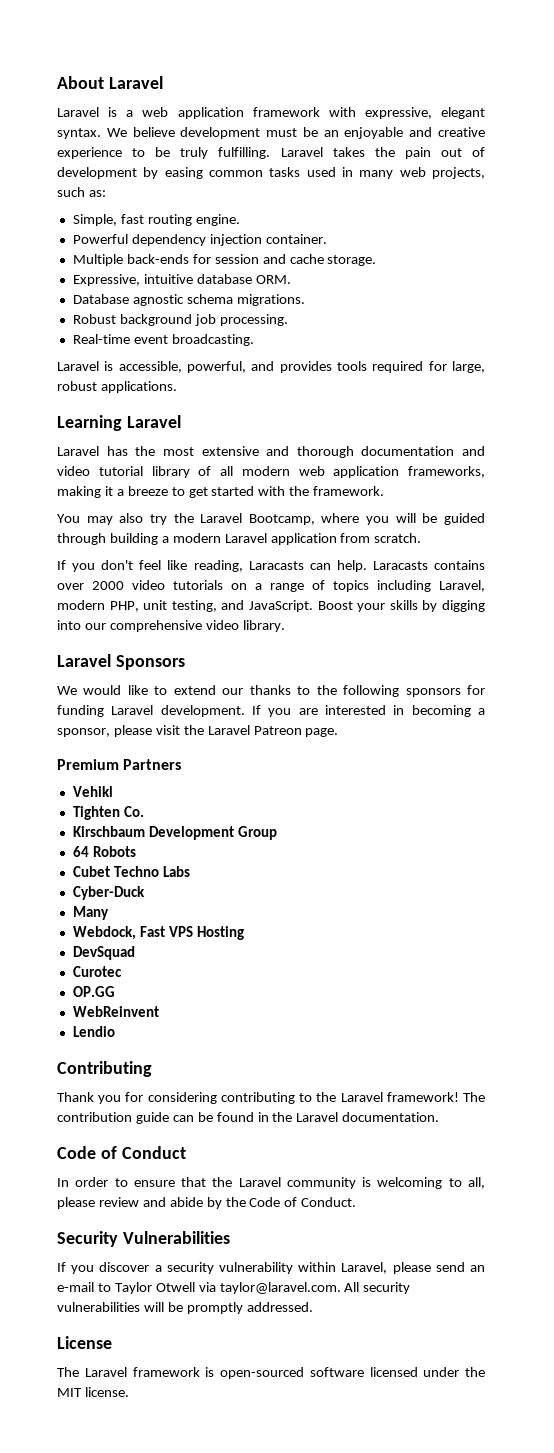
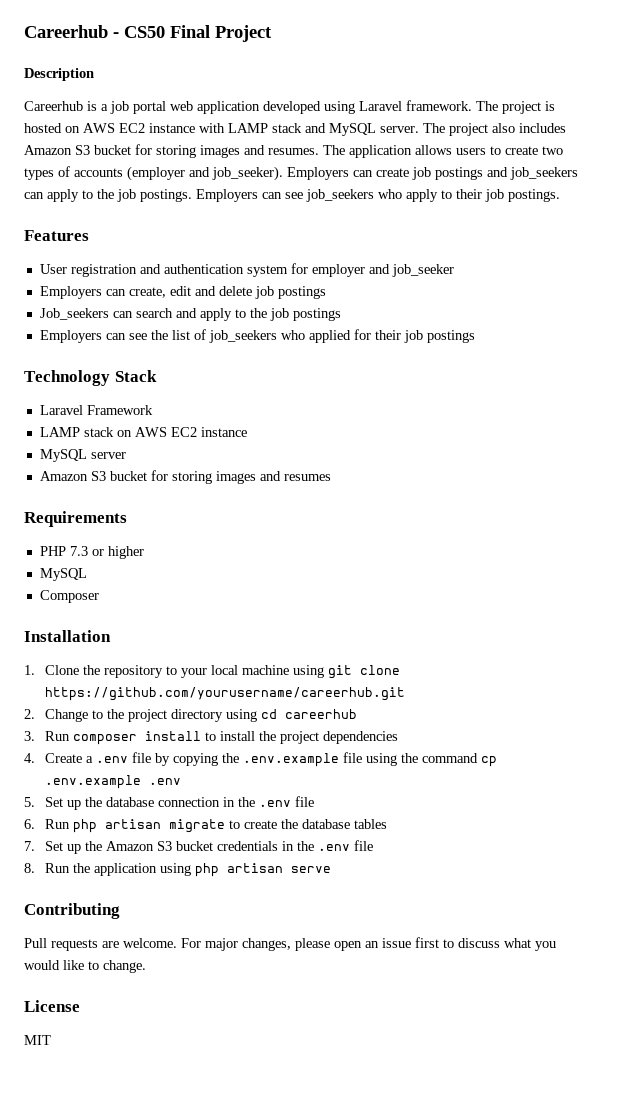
[57,76,163,89] [57,107,485,119] [57,127,485,139] [57,147,486,159] [57,167,485,179] [57,187,106,197] [72,214,240,226] [72,234,327,246] [72,254,377,266] [72,274,291,286] [72,294,305,306] [72,314,288,326] [72,334,254,346] [57,361,485,373] [57,381,177,393] [57,415,181,431] [57,446,485,458] [57,466,485,478] [57,486,385,498] [57,513,485,525] [57,533,422,545] [57,560,486,572] [57,580,485,592] [57,600,486,612] [57,620,285,632] [57,654,185,670] [57,685,485,697] [57,705,485,717] [57,725,339,737] [57,759,182,770] [72,786,113,797] [72,806,144,820] [72,826,277,840] [72,846,136,857] [72,866,190,877] [72,886,145,900] [72,906,109,920] [72,926,244,940] [72,946,135,960] [72,966,122,977] [72,986,115,997] [72,1006,159,1017] [72,1026,115,1037] [57,1061,152,1077] [57,1092,485,1104] [57,1112,440,1124] [57,1146,186,1159] [57,1177,485,1189] [57,1197,357,1209] [57,1231,230,1247] [57,1262,485,1274] [57,1282,411,1294] [57,1302,313,1314] [57,1336,112,1349] [57,1367,485,1379] [57,1387,129,1397] About Laravel // Laravel is a web application framework with expressive, elegant syntax. We believe development must be an enjoyable and creative experience to be truly fulfilling. Laravel takes the pain out of development by easing common tasks used in many web projects, such as: // Simple, fast routing engine. // Powerful dependency injection container. // Multiple back-ends for session and cache storage. // Expressive, intuitive database ORM. // Database agnostic schema migrations. // Robust background job processing. // Real-time event broadcasting. // Laravel is accessible, powerful, and provides tools required for large, robust applications. // Learning Laravel // Laravel has the most extensive and thorough documentation and video tutorial library of all modern web application frameworks, making it a breeze to get started with the framework. // You may also try the Laravel Bootcamp, where you will be guided through building a modern Laravel application from scratch. // If you don't feel like reading, Laracasts can help. Laracasts contains over 2000 video tutorials on a range of topics including Laravel, modern PHP, unit testing, and JavaScript. Boost your skills by digging into our comprehensive video library. // Laravel Sponsors // We would like to extend our thanks to the following sponsors for funding Laravel development. If you are interested in becoming a sponsor, please visit the Laravel Patreon page. // Premium Partners // Vehikl // Tighten Co. // Kirschbaum Development Group // 64 Robots // Cubet Techno Labs // Cyber-Duck // Many // Webdock, Fast VPS Hosting // DevSquad // Curotec // OP.GG // WebReinvent // Lendio // Contributing // Thank you for considering contributing to the Laravel framework! The contribution guide can be found in the Laravel documentation. // Code of Conduct // In order to ensure that the Laravel community is welcoming to all, please review and abide by the Code of Conduct. // Security Vulnerabilities // If you discover a security vulnerability within Laravel, please send an e-mail to Taylor Otwell via taylor@laravel.com. All security vulnerabilities will be promptly addressed. // License // The Laravel framework is open-sourced software licensed under the MIT license. -> [24,25,272,42] [24,68,94,81] [24,100,555,114] [24,123,566,136] [24,144,563,158] [24,166,578,181] [24,189,560,202] [24,230,89,241] [39,263,454,277] [39,286,326,299] [39,308,341,321] [39,329,475,343] [24,370,157,386] [39,405,153,415] [39,427,247,437] [39,449,126,462] [39,470,331,484] [24,511,127,527] [39,546,144,559] [39,568,87,581] [39,590,99,603] [24,630,111,642] [24,665,400,679] [44,687,405,701] [24,709,357,722] [24,731,398,745] [24,752,497,767] [44,775,181,789] [24,796,314,810] [24,819,387,833] [24,840,373,854] [24,863,331,877] [24,903,120,919] [24,937,556,951] [24,960,146,973] [24,1000,80,1012] [24,1035,51,1045] Careerhub - CS50 Final Project // Description // Careerhub is a job portal web application developed using Laravel framework. The project is hosted on AWS EC2 instance with LAMP stack and MySQL server. The project also includes Amazon S3 bucket for storing images and resumes. The application allows users to create two types of accounts (employer and job_seeker). Employers can create job postings and job_seekers can apply to the job postings. Employers can see job_seekers who apply to their job postings. // Features // User registration and authentication system for employer and job_seeker // Employers can create, edit and delete job postings // Job_seekers can search and apply to the job postings // Employers can see the list of job_seekers who applied for their job postings // Technology Stack // Laravel Framework // LAMP stack on AWS EC2 instance // MySQL server // Amazon S3 bucket for storing images and resumes // Requirements // PHP 7.3 or higher // MySQL // Composer // Installation // 1. Clone the repository to your local machine using git clone https://github.com/yourusername/careerhub.git // 2. Change to the project directory using cd careerhub // 3. Run composer install to install the project dependencies // 4. Create a .env file by copying the .env.example file using the command cp .env.example .env // 5. Set up the database connection in the .env file // 6. Run php artisan migrate to create the database tables // 7. Set up the Amazon S3 bucket credentials in the .env file // 8. Run the application using php artisan serve // Contributing // Pull requests are welcome. For major changes, please open an issue first to discuss what you would like to change. // License // MIT

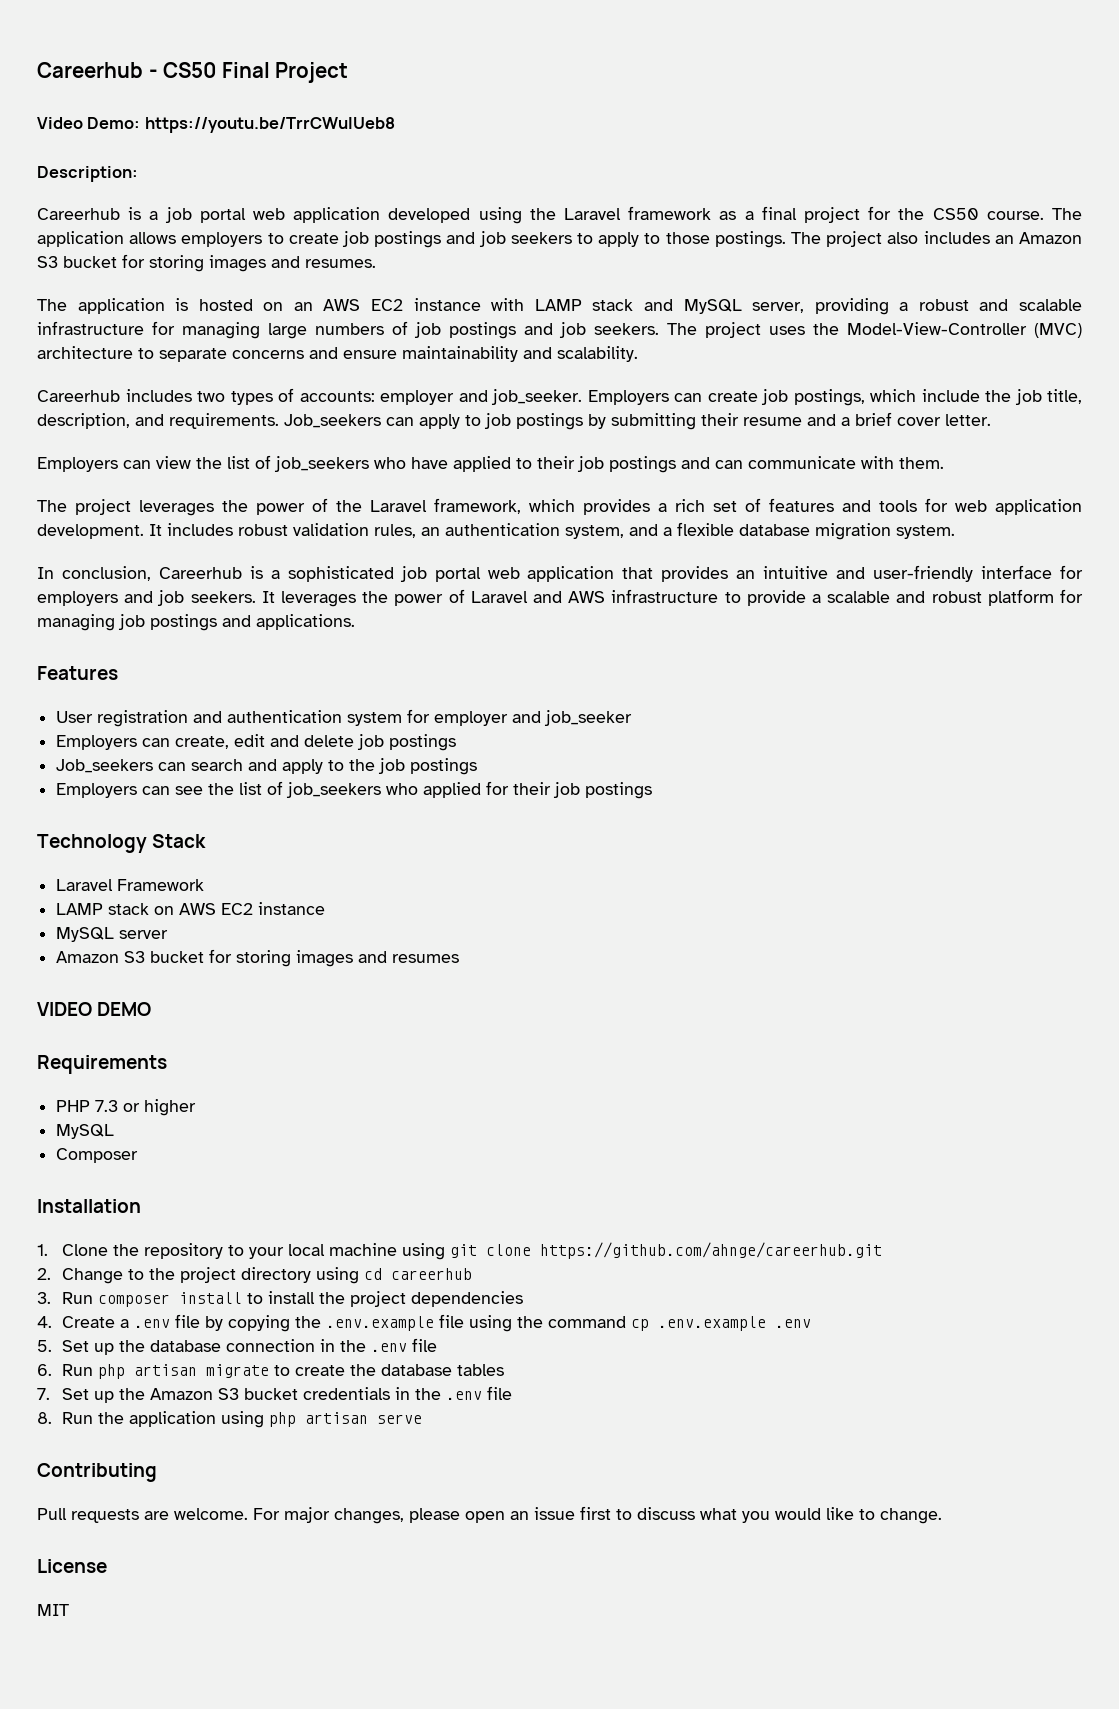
[24,68,94,81] Description -> [37,117,395,133] [37,166,138,182] Video Demo: https://youtu.be/TrrCWuIUeb8 // Description:
[359,100,541,114] Laravel framework. The project -> [529,206,1083,223] [37,231,1083,248] [37,254,376,272] [37,298,165,314] the Laravel framework as a final project for the CS50 course. The application allows employers to create job postings and job seekers to apply to those postings. The project also includes an Amazon S3 bucket for storing images and resumes. // The application
(80, 129) none -> [293,302,313,311] an
[380,123,566,136] [24,144,563,158] [24,166,578,181] [24,189,560,202] server. The project also includes Amazon S3 bucket for storing images and resumes. The application allows users to create two types of accounts (employer and job_seeker). Employers can create job postings and job_seekers can apply to the job postings. Employers can see job_seekers who apply to their job postings. -> [752,298,1082,315] [37,321,1082,339] [37,346,638,362] [37,388,1082,406] [37,412,991,430] [37,455,944,473] [37,498,1082,516] [37,522,955,540] [37,565,1084,582] [37,589,1084,607] [37,614,355,631] server, providing a robust and scalable infrastructure for managing large numbers of job postings and job seekers. The project uses the Model-View-Controller (MVC) architecture to separate concerns and ensure maintainability and scalability. // Careerhub includes two types of accounts: employer and job_seeker. Employers can create job postings, which include the job title, description, and requirements. Job_seekers can apply to job postings by submitting their resume and a brief cover letter. // Employers can view the list of job_seekers who have applied to their job postings and can communicate with them. // The project leverages the power of the Laravel framework, which provides a rich set of features and tools for web application development. It includes robust validation rules, an authentication system, and a flexible database migration system. // In conclusion, Careerhub is a sophisticated job portal web application that provides an intuitive and user-friendly interface for employers and job seekers. It leverages the power of Laravel and AWS infrastructure to provide a scalable and robust platform for managing job postings and applications.
(331, 477) none -> [37,1002,152,1016] // VIDEO DEMO
[44,687,405,701] https://github.com/yourusername/careerhub.git -> [539,1242,882,1259] https://github.com/ahnge/careerhub.git

